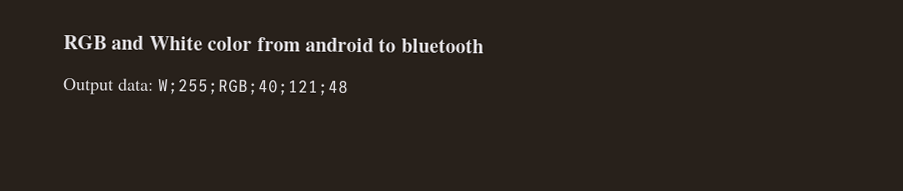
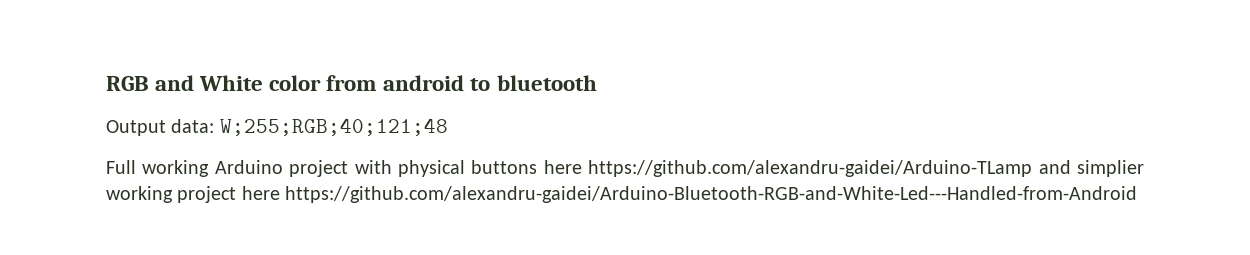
(349, 87) none -> [106,160,1144,177] [106,186,1138,203] // Full working Arduino project with physical buttons here https://github.com/alexandru-gaidei/Arduino-TLamp and simplier working project here https://github.com/alexandru-gaidei/Arduino-Bluetooth-RGB-and-White-Led---Handled-from-Android

